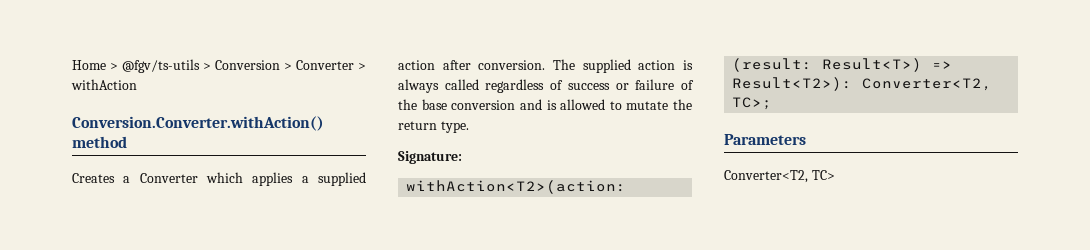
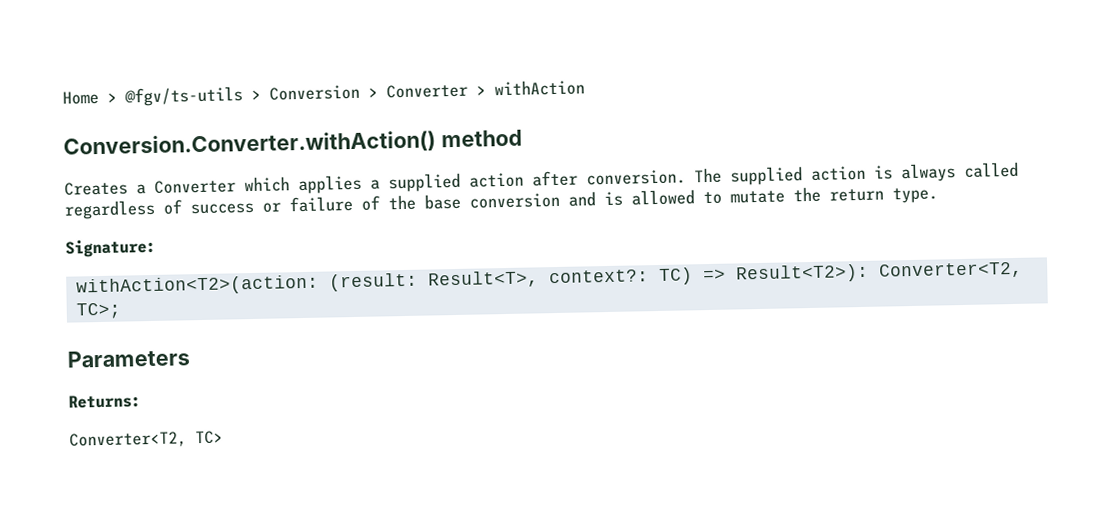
[822,58,923,72] Result<T>) -> [427,267,693,289] Result<T>, context?: TC)
(806, 139) none -> [68,394,141,409] // Returns:

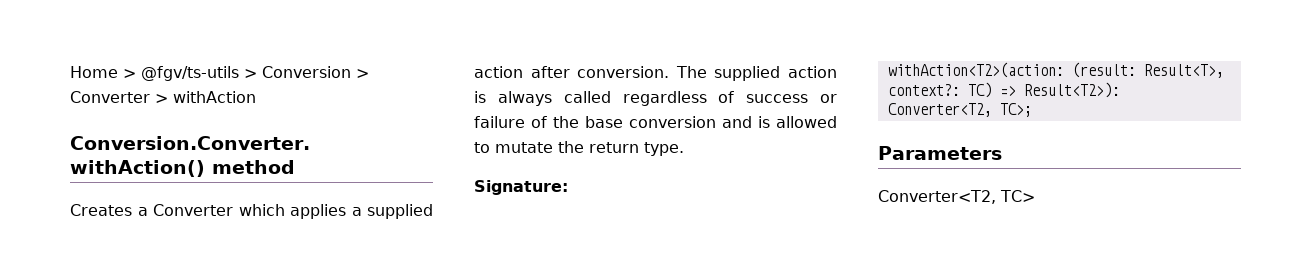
[68,394,141,409] // Returns: -> (1002, 153) none

